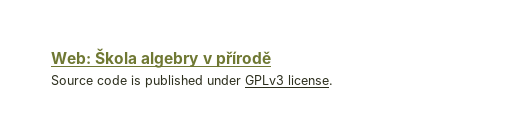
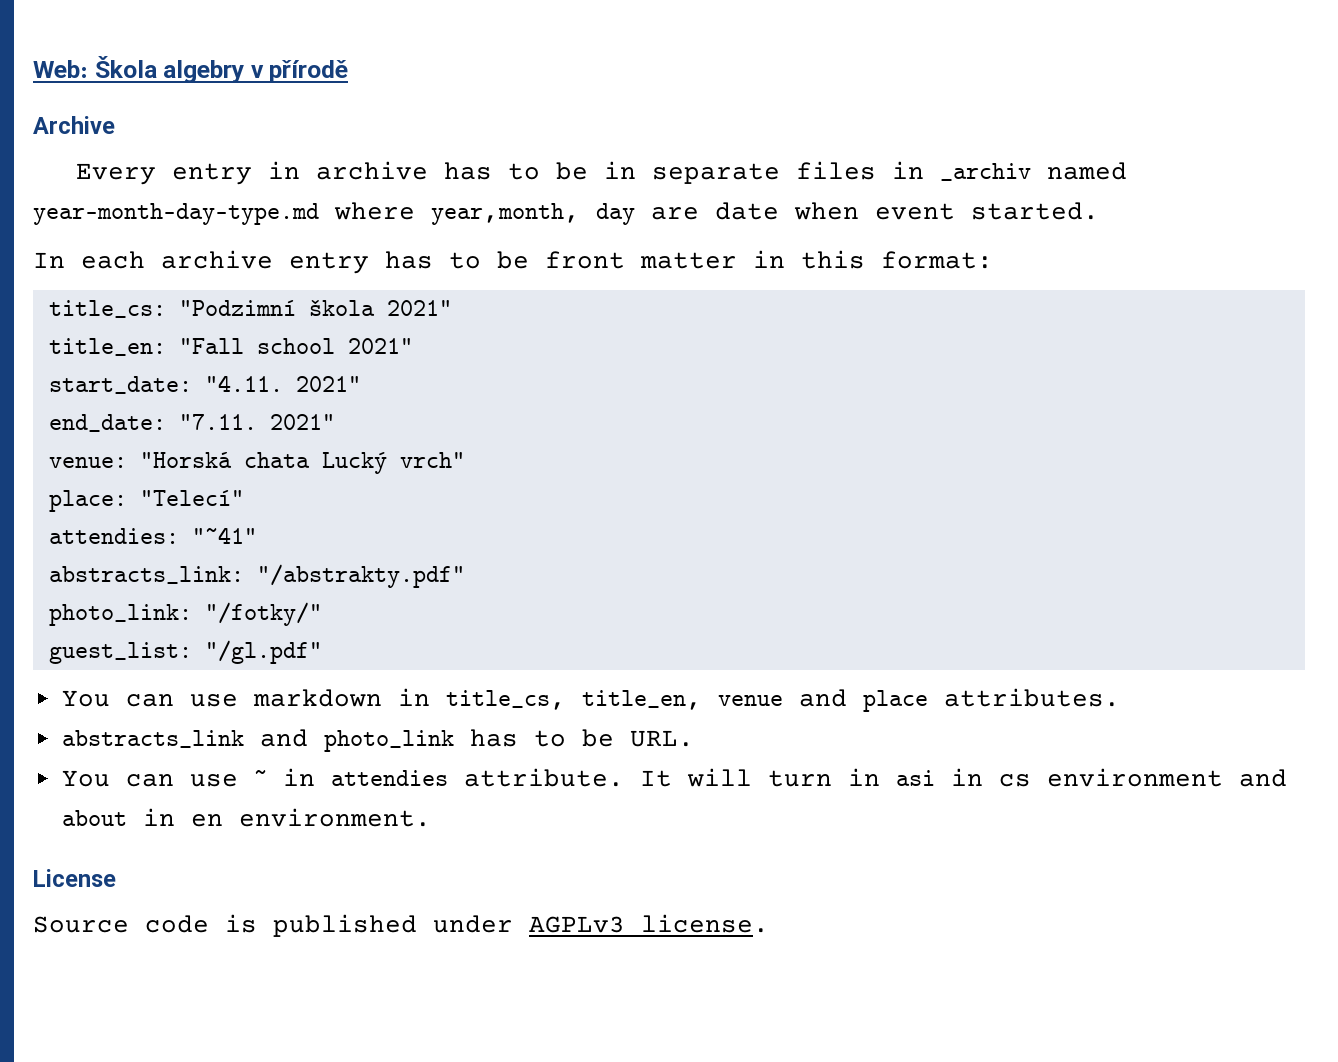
(271, 59) none -> [33,116,115,134] [76,161,1128,185] [33,202,1099,225] [33,250,993,274] [48,300,452,318] [48,338,413,356] [48,375,361,394] [48,414,335,432] [48,452,465,474] [48,490,244,512] [48,527,257,544] [48,564,465,588] [48,602,322,626] [48,640,322,664] [61,688,1120,712] [61,729,694,752] [61,768,1287,787] [61,808,431,827] [33,869,116,887] // Archive // Every entry in archive has to be in separate files in _archiv named year-month-day-type.md where year,month, day are date when event started. // In each archive entry has to be front matter in this format: // title_cs: "Podzimní škola 2021" // title_en: "Fall school 2021" // start_date: "4.11. 2021" // end_date: "7.11. 2021" // venue: "Horská chata Lucký vrch" // place: "Telecí" // attendies: "~41" // abstracts_link: "/abstrakty.pdf" // photo_link: "/fotky/" // guest_list: "/gl.pdf" // You can use markdown in title_cs, title_en, venue and place attributes. // abstracts_link and photo_link has to be URL. // You can use ~ in attendies attribute. It will turn in asi in cs environment and about in en environment. // License
[245,75,284,85] GPLv3 -> [529,916,625,933] AGPLv3

